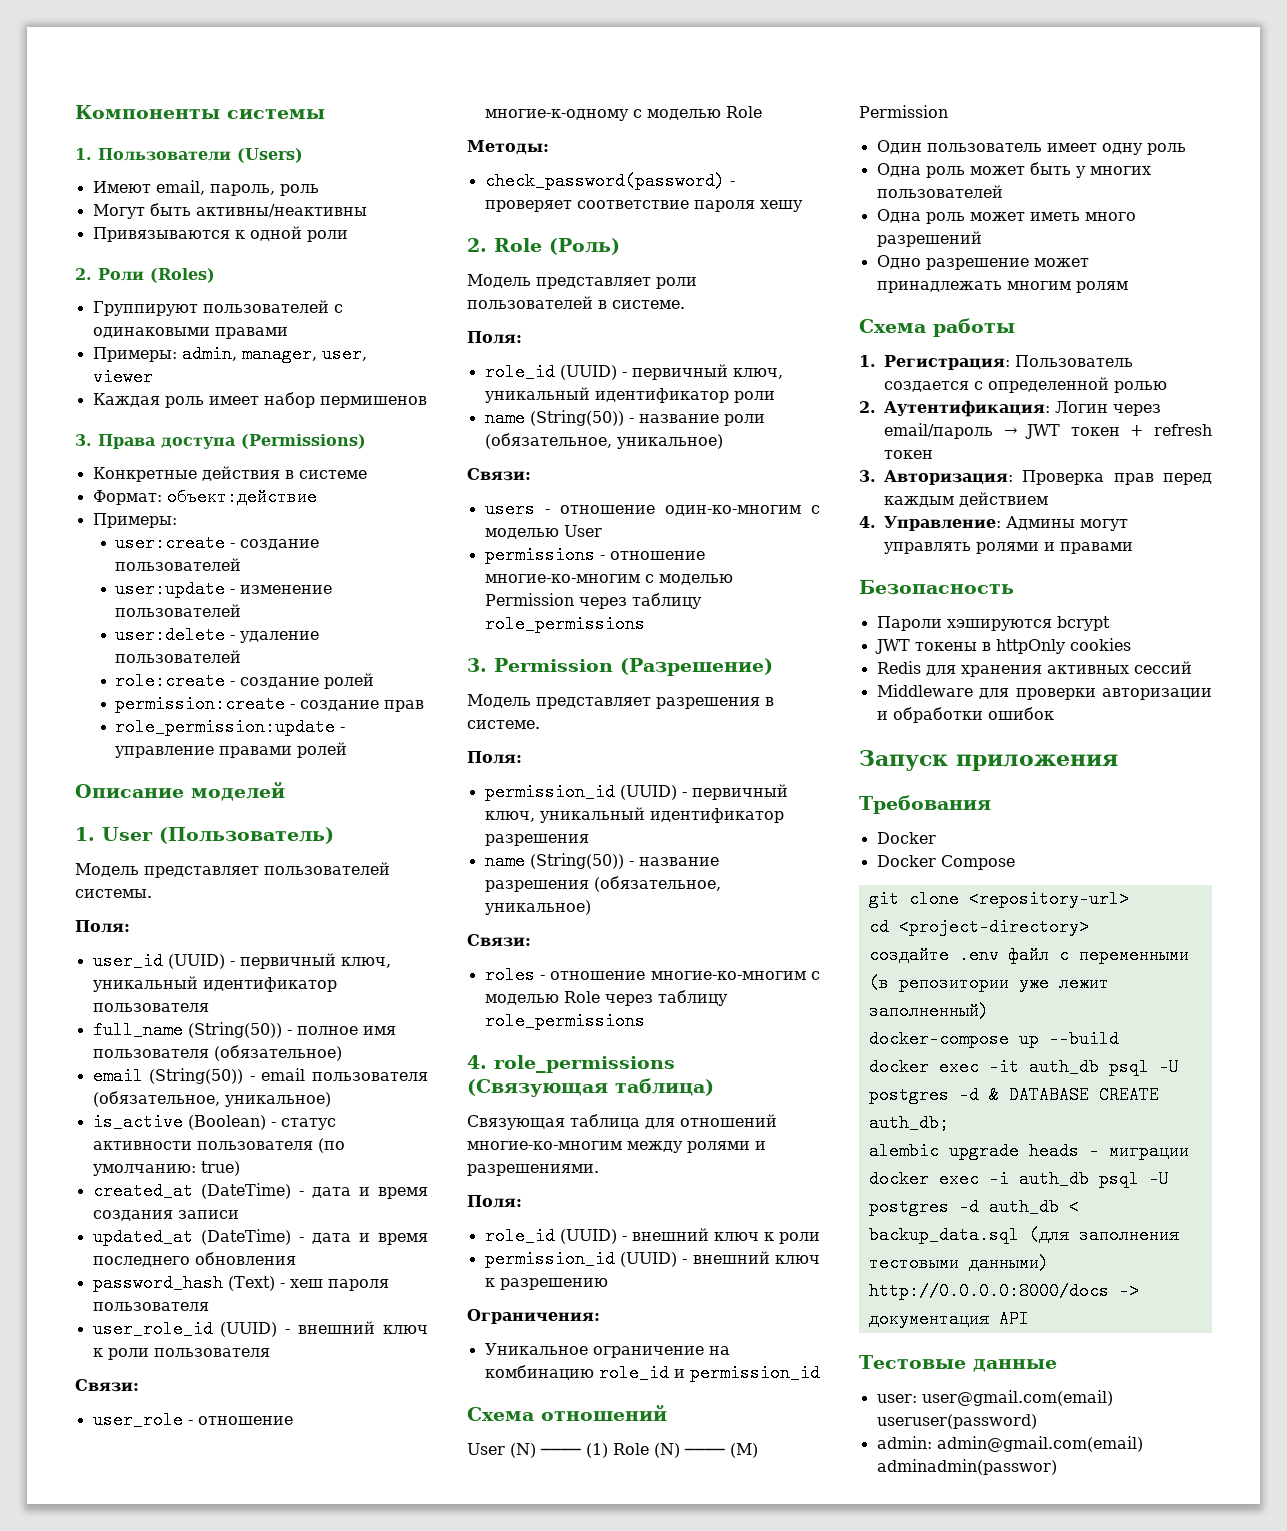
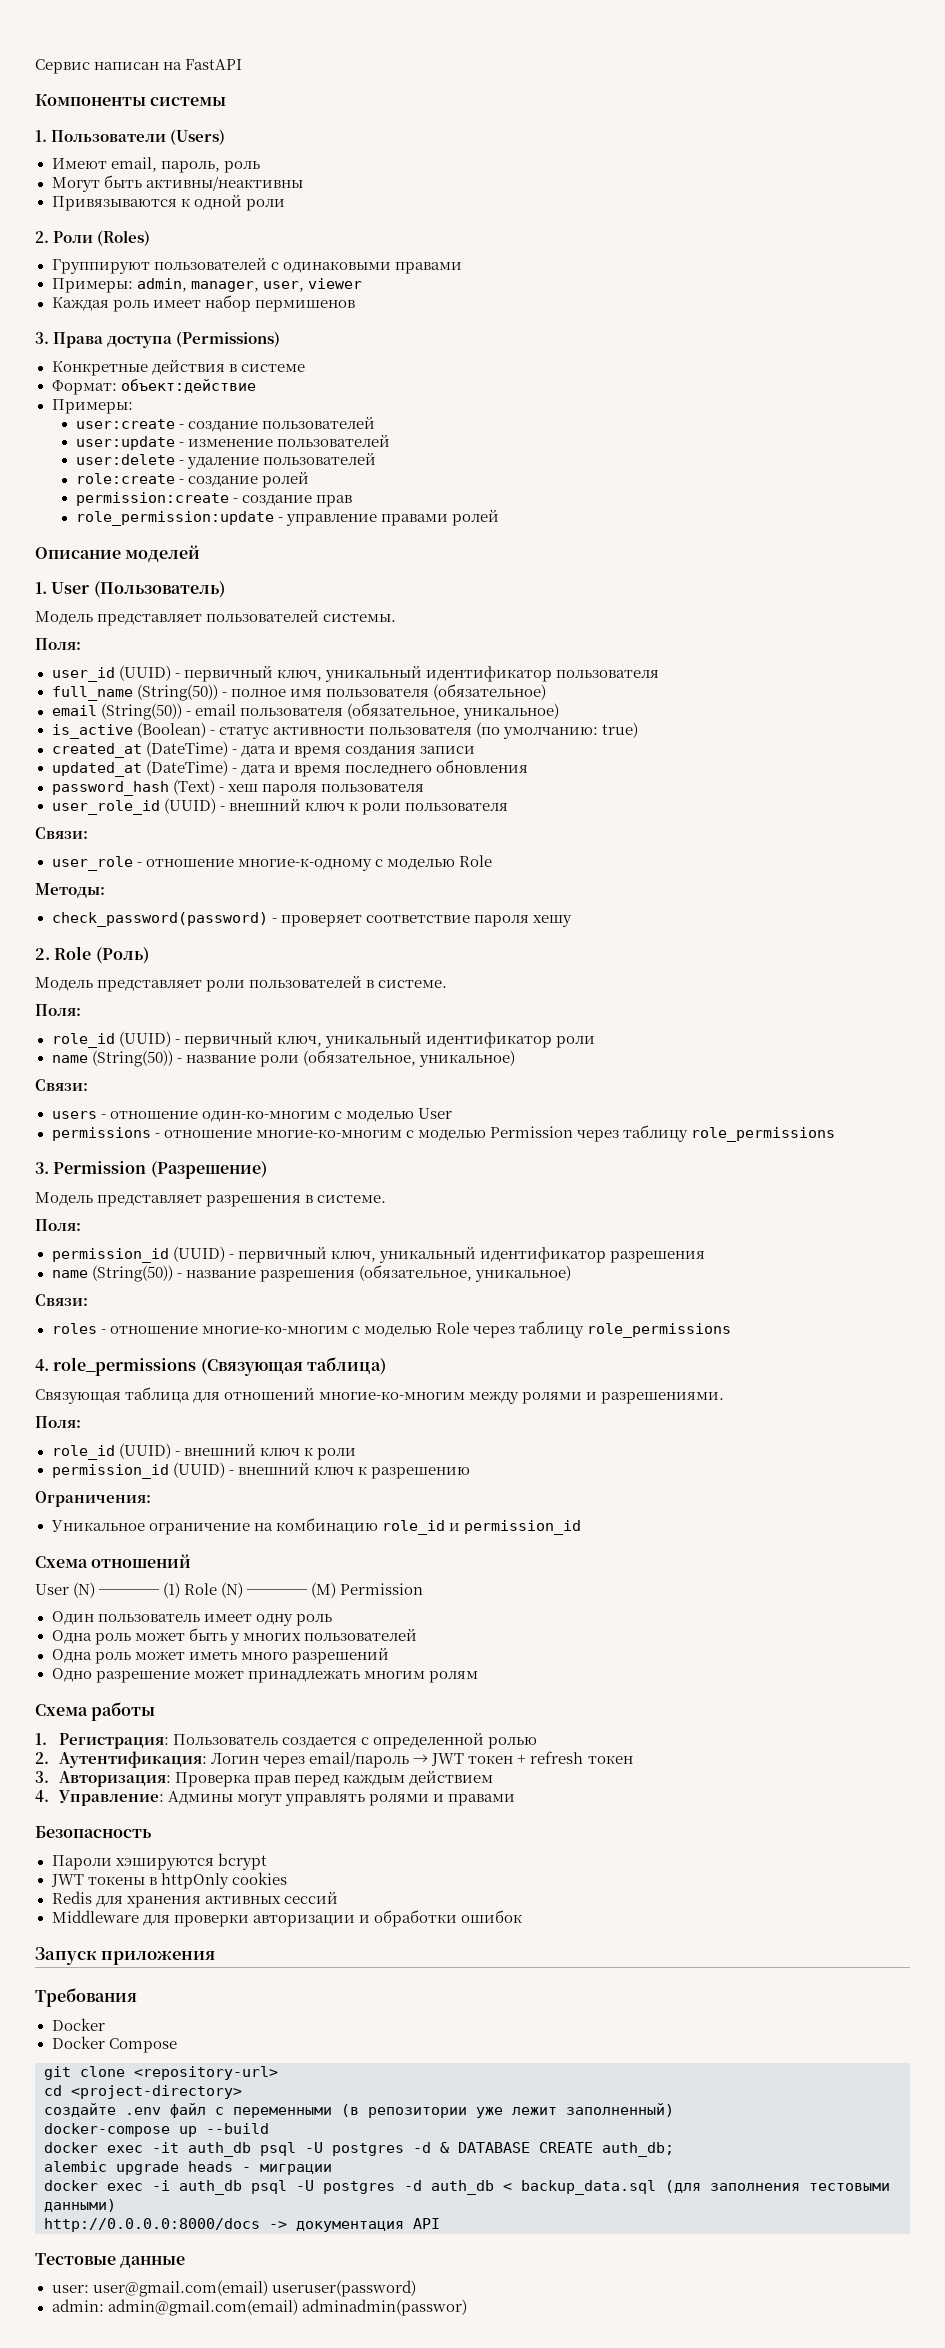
(75, 112) none -> [35,59,243,74] Сервис написан на FastAPI //

